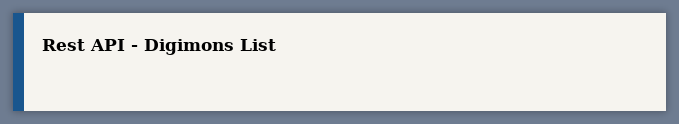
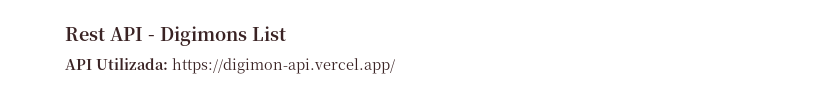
(276, 45) none -> [65,58,395,74] // API Utilizada: https://digimon-api.vercel.app/

